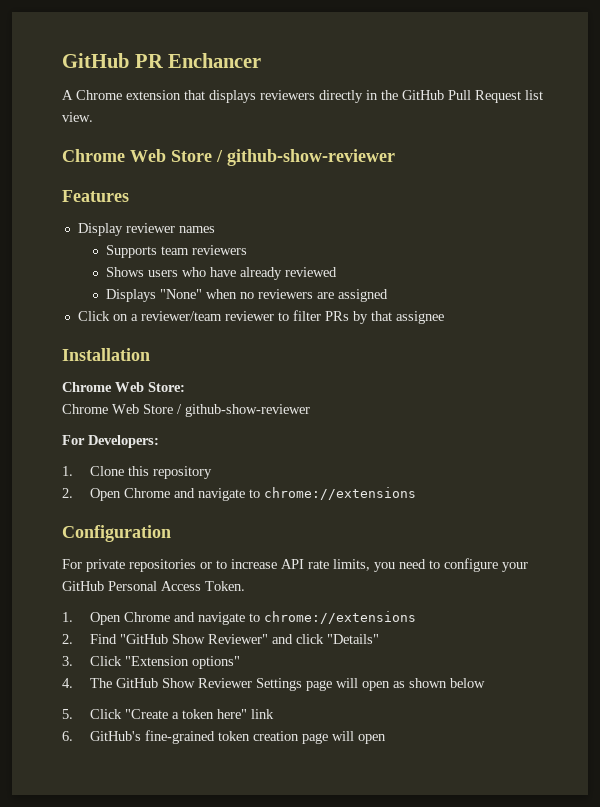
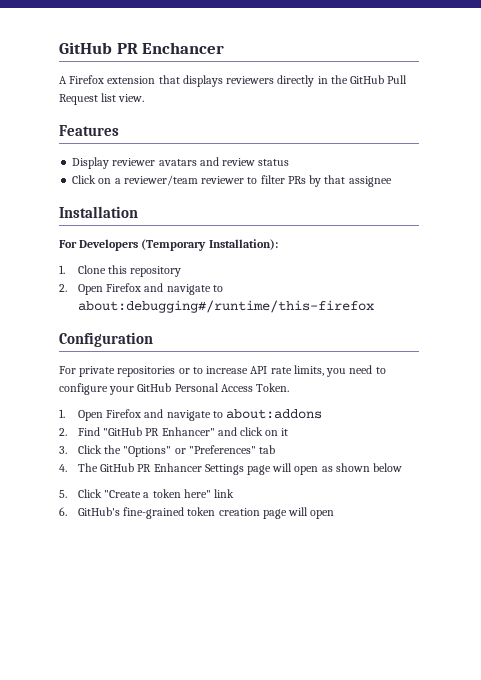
[76,90,122,100] Chrome -> [69,75,105,84] Firefox
[62,149,395,166] [62,190,129,202] [77,223,215,236] [105,245,247,258] [105,267,337,280] [105,289,388,302] Chrome Web Store / github-show-reviewer // Features // Display reviewer names // Supports team reviewers // Shows users who have already reviewed // Displays "None" when no reviewers are assigned -> [59,125,119,136] [72,157,290,169] Features // Display reviewer avatars and review status
[62,382,185,392] [62,404,310,417] [62,435,159,448] Chrome Web Store: // Chrome Web Store / github-show-reviewer // For Developers: -> [59,239,278,251] For Developers (Temporary Installation):
[123,487,416,501] Chrome and navigate to chrome://extensions -> [106,283,223,295] [77,300,374,313] Firefox and navigate to about:debugging#/runtime/this-firefox
[123,611,416,625] Chrome and navigate to chrome://extensions -> [106,409,322,421] Firefox and navigate to about:addons
[171,634,379,644] [62,656,240,669] Show Reviewer" and click "Details" // 3. Click "Extension options" -> [145,427,289,436] [59,445,275,457] PR Enhancer" and click on it // 3. Click the "Options" or "Preferences" tab
[161,678,252,688] Show Reviewer -> [137,463,202,472] PR Enhancer

